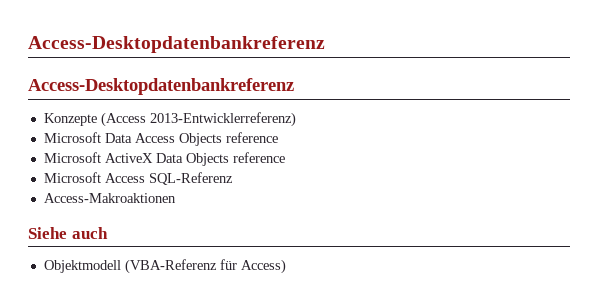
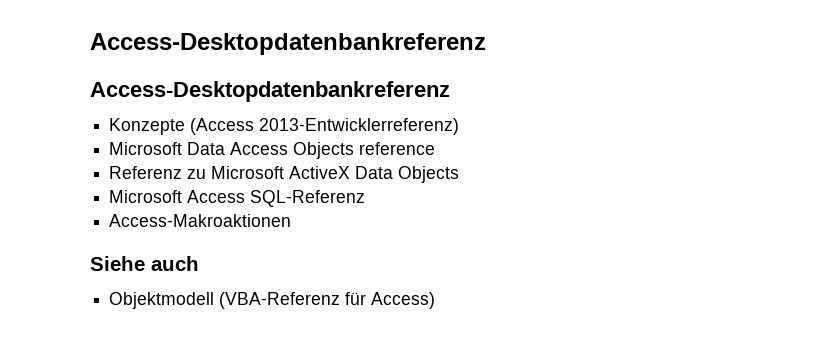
(278, 137) none -> [109,166,207,179] Referenz zu
[232,152,285,163] reference -> (460, 174) none

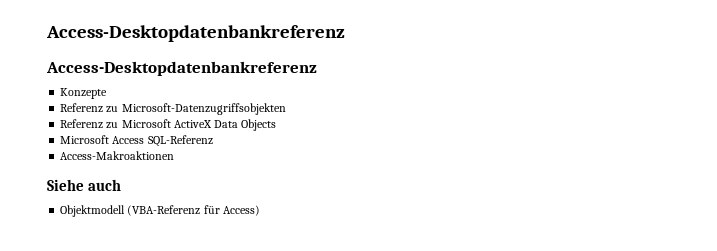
[190,118,460,135] [109,142,436,159] (Access 2013-Entwicklerreferenz) // Microsoft Data Access Objects reference -> [60,103,286,115] // Referenz zu Microsoft-Datenzugriffsobjekten

